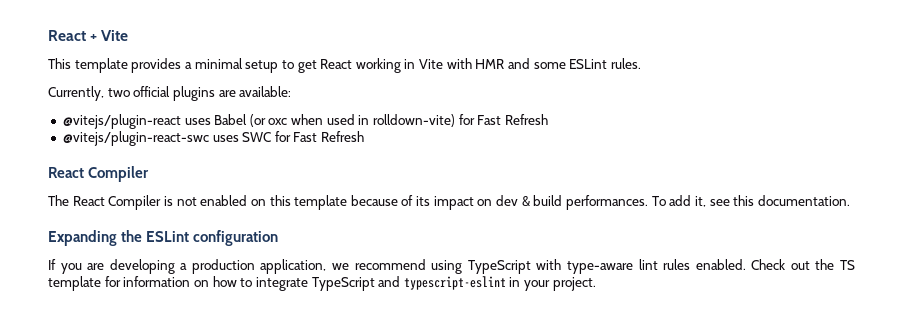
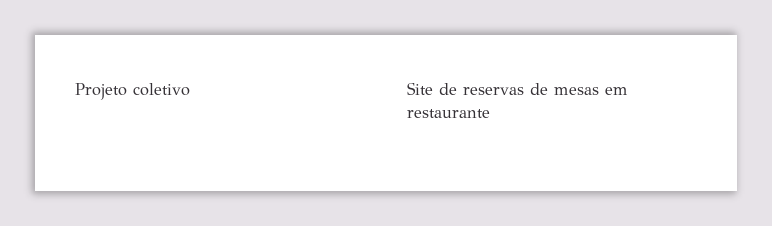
[48,30,129,41] [48,58,641,73] [48,86,292,101] [62,114,548,129] [62,131,365,146] [48,166,150,182] [48,195,850,210] [48,230,279,246] [48,259,855,274] [48,276,596,291] React + Vite // This template provides a minimal setup to get React working in Vite with HMR and some ESLint rules. // Currently, two official plugins are available: // @vitejs/plugin-react uses Babel (or oxc when used in rolldown-vite) for Fast Refresh // @vitejs/plugin-react-swc uses SWC for Fast Refresh // React Compiler // The React Compiler is not enabled on this template because of its impact on dev & build performances. To add it, see this documentation. // Expanding the ESLint configuration // If you are developing a production application, we recommend using TypeScript with type-aware lint rules enabled. Check out the TS template for information on how to integrate TypeScript and typescript-eslint in your project. -> [75,83,190,100] [407,82,628,95] [407,109,490,118] Projeto coletivo // Site de reservas de mesas em restaurante

